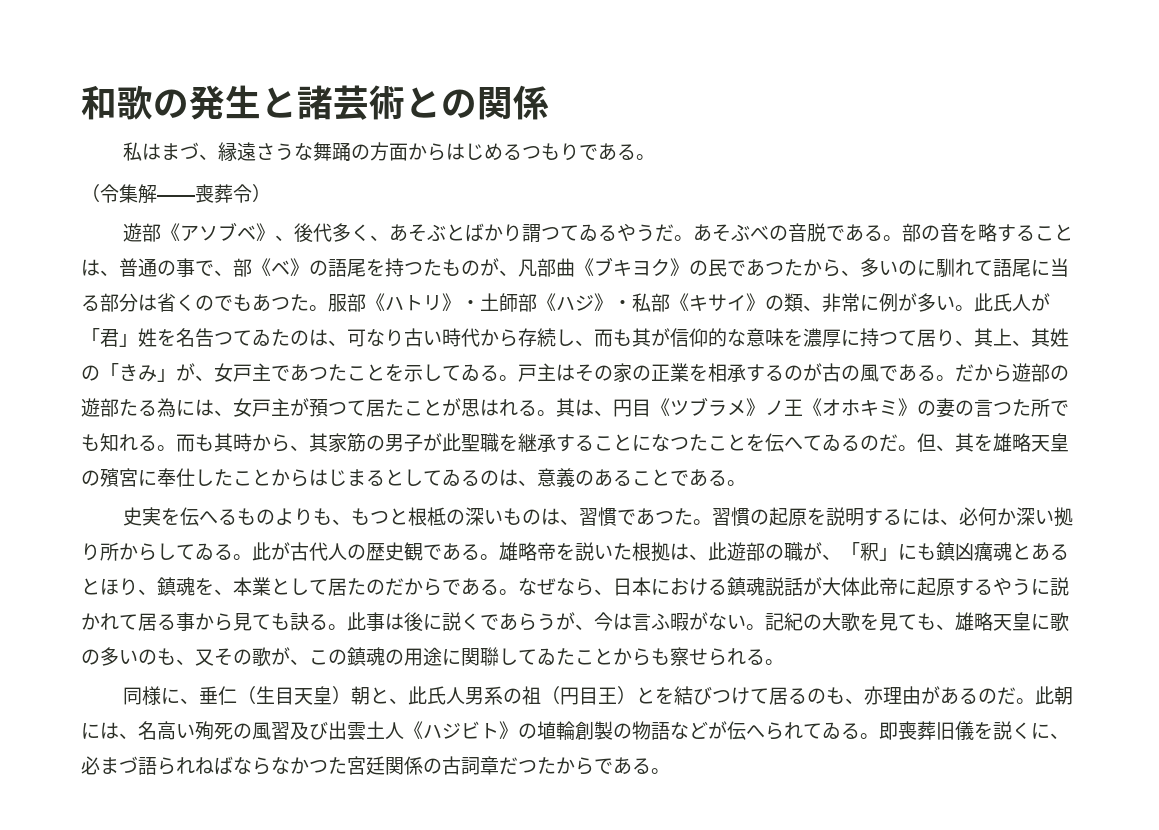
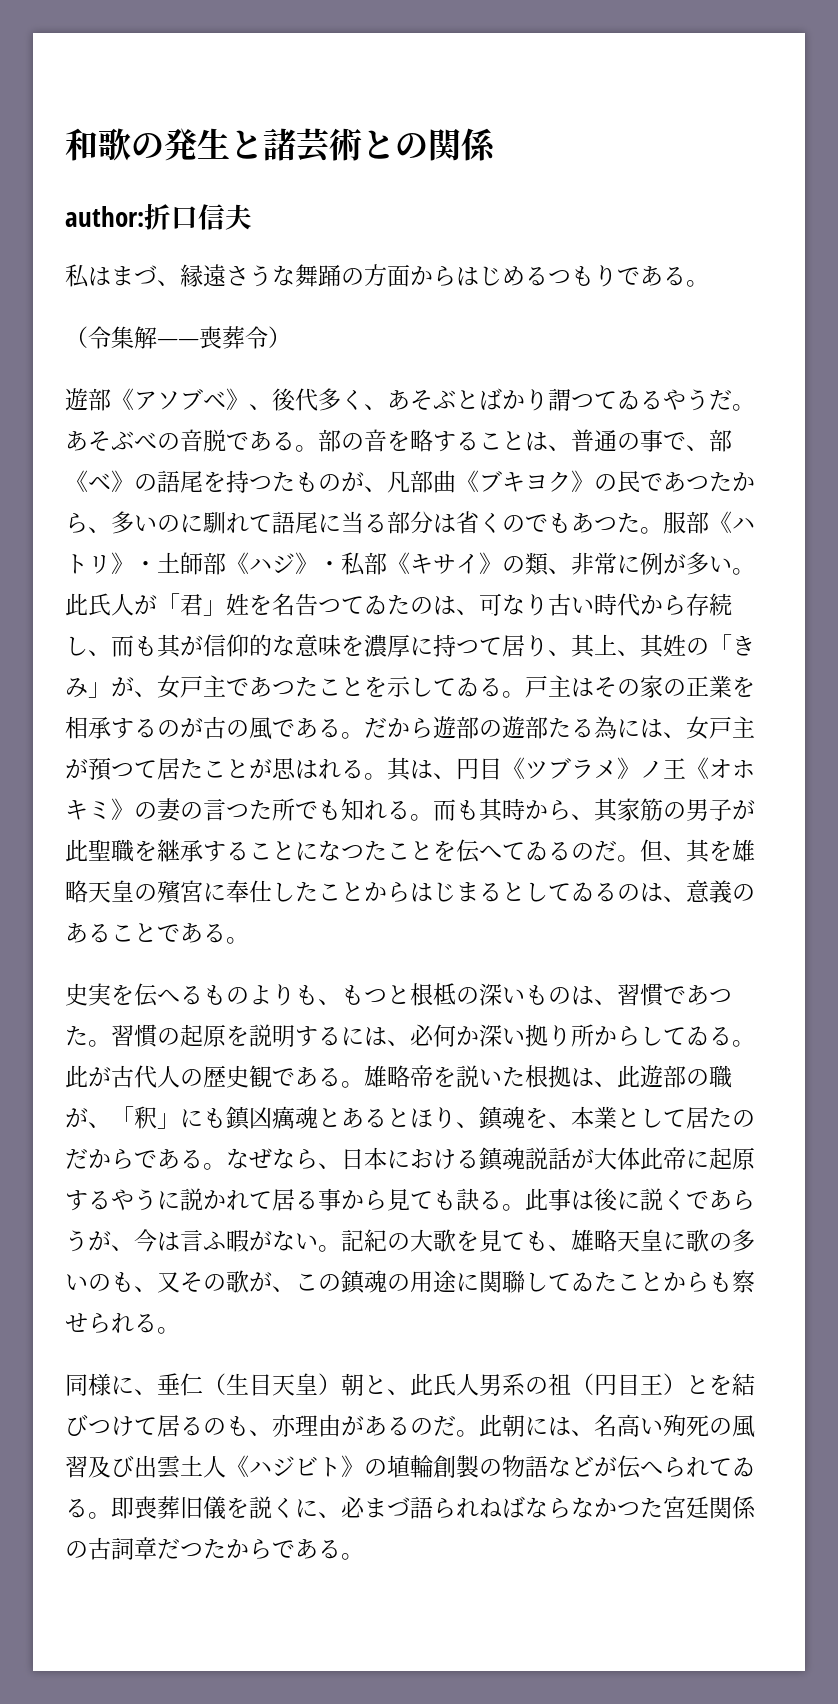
(549, 102) none -> [65,203,252,230] // author:折口信夫

